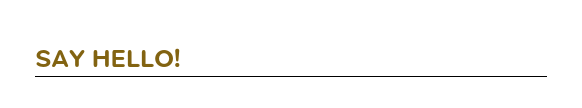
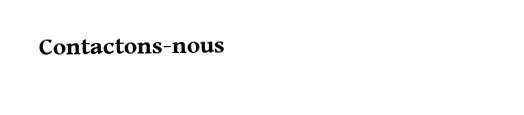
[35,48,181,67] SAY HELLO! -> [38,36,225,55] Contactons-nous

